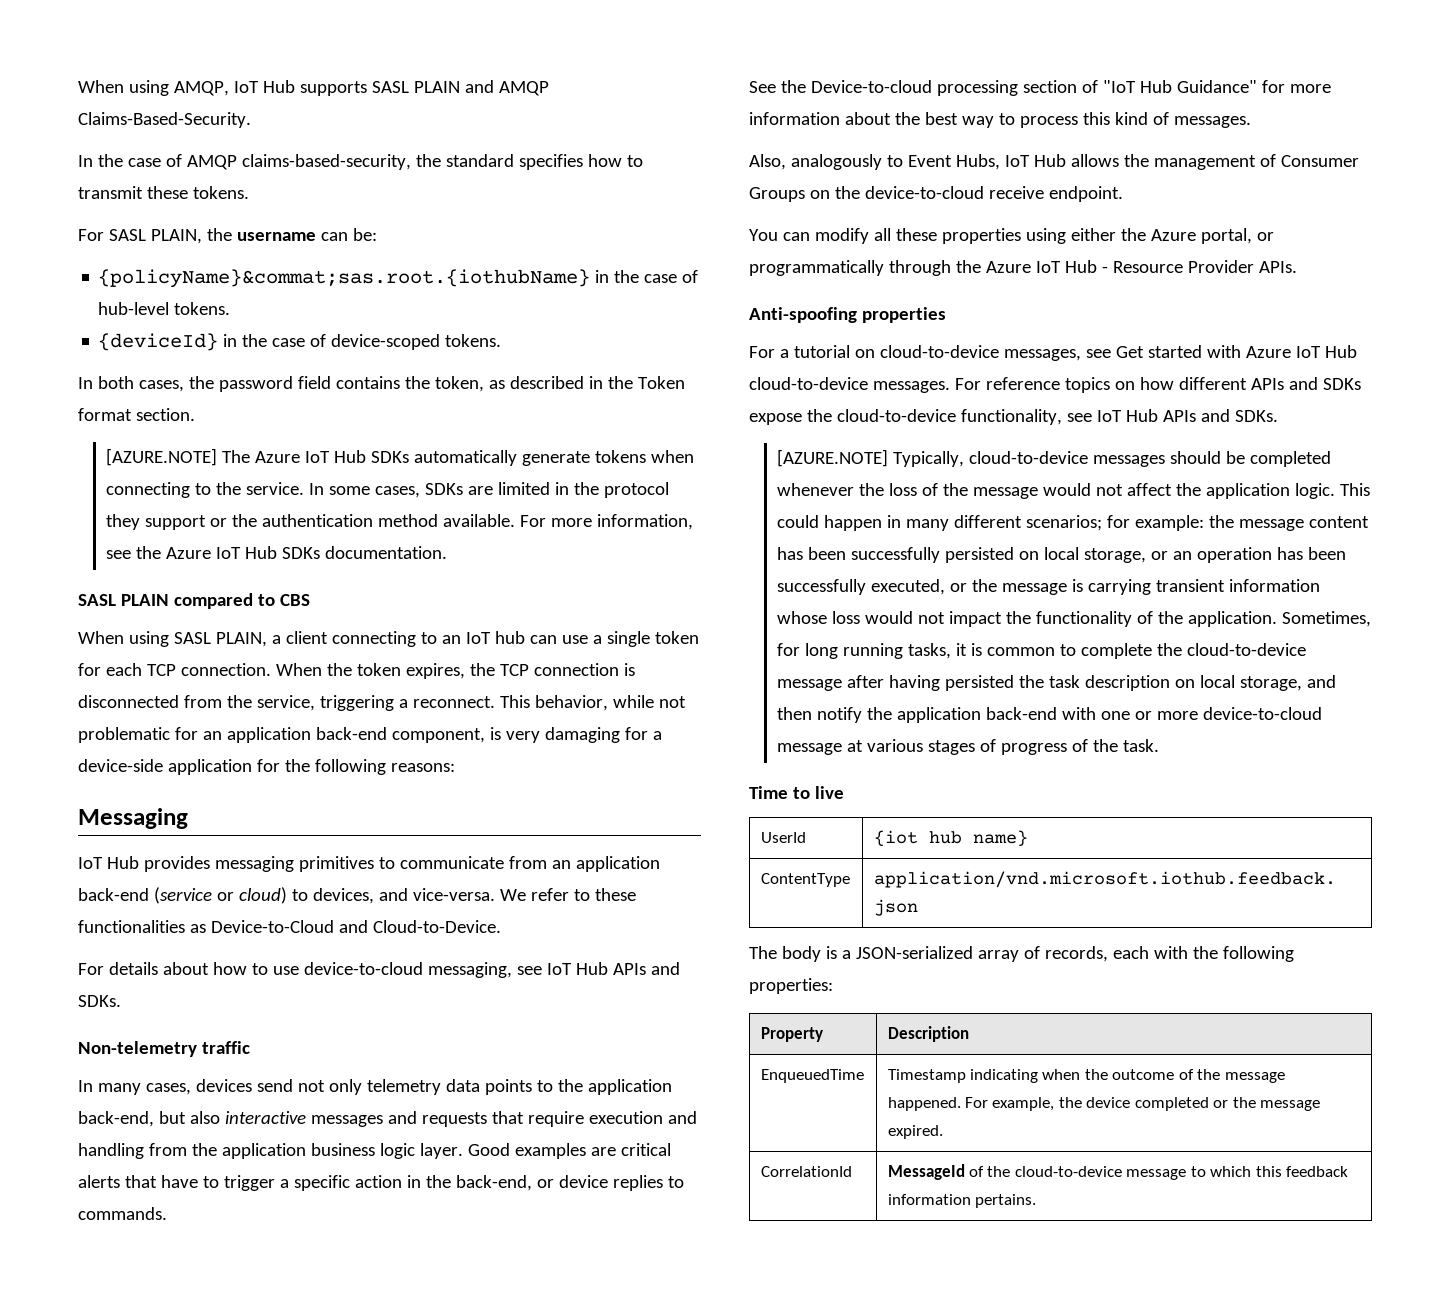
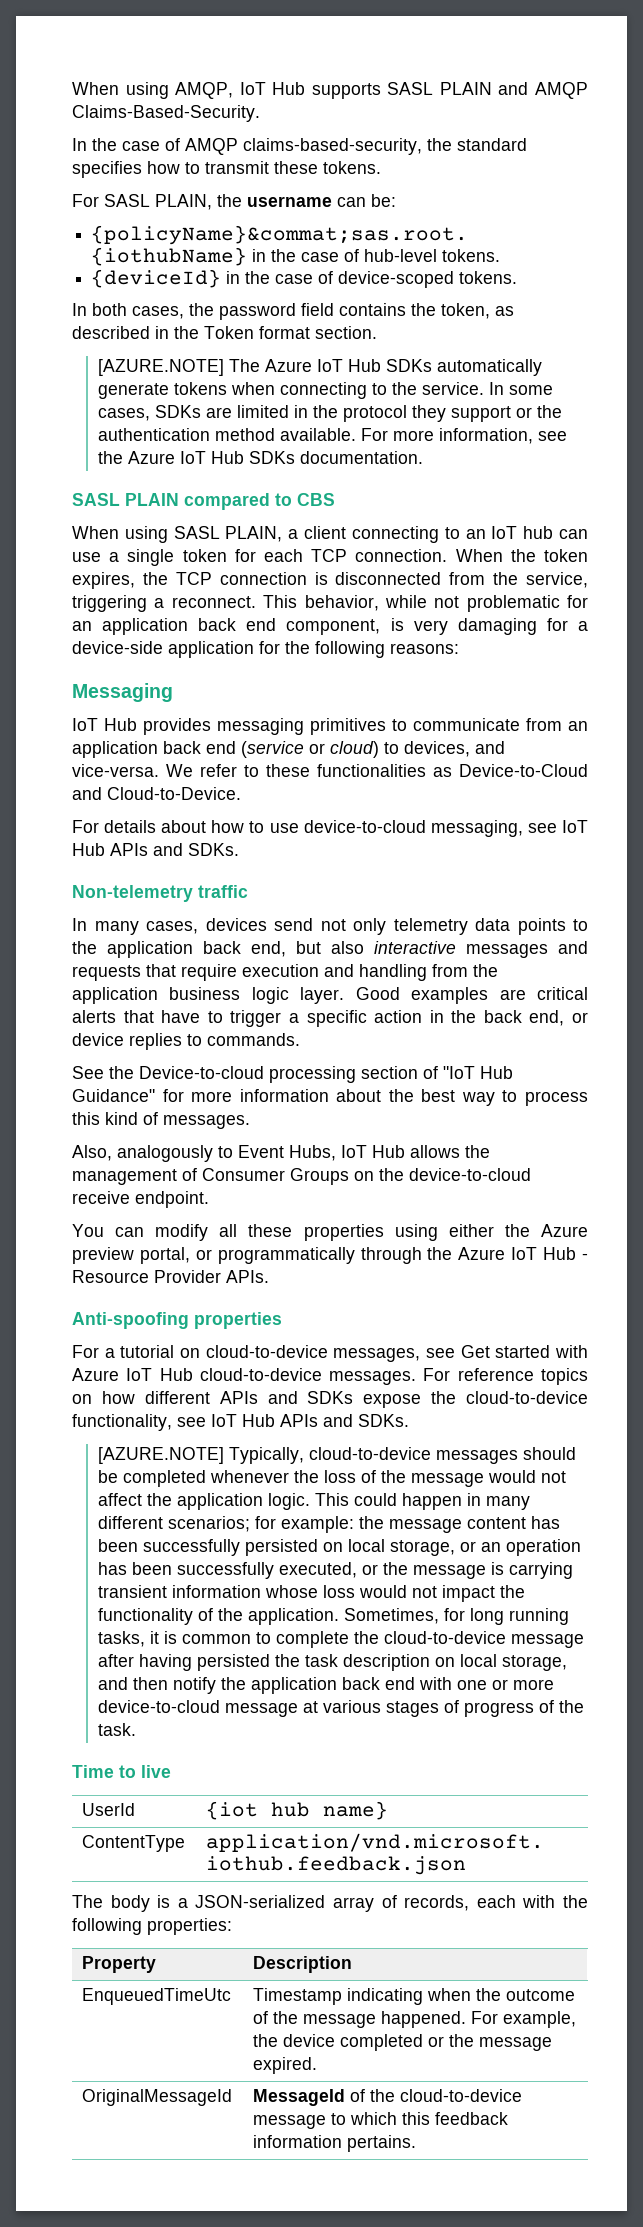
[315,727,387,740] back-end -> [198,618,277,631] back end
[78,888,149,901] back-end -> [163,741,236,754] back end
[78,1111,154,1127] back-end, -> [203,941,286,957] back end,
[455,1175,532,1191] back-end, -> [483,1010,565,1026] back end,
(1196, 235) none -> [72,1247,134,1264] preview
[985,707,1057,720] back-end -> [342,1677,416,1690] back end
[760,1069,864,1083] EnqueuedTime -> [82,1988,232,2005] EnqueuedTimeUtc
[760,1166,852,1177] CorrelationId -> [82,2089,233,2106] OriginalMessageId

